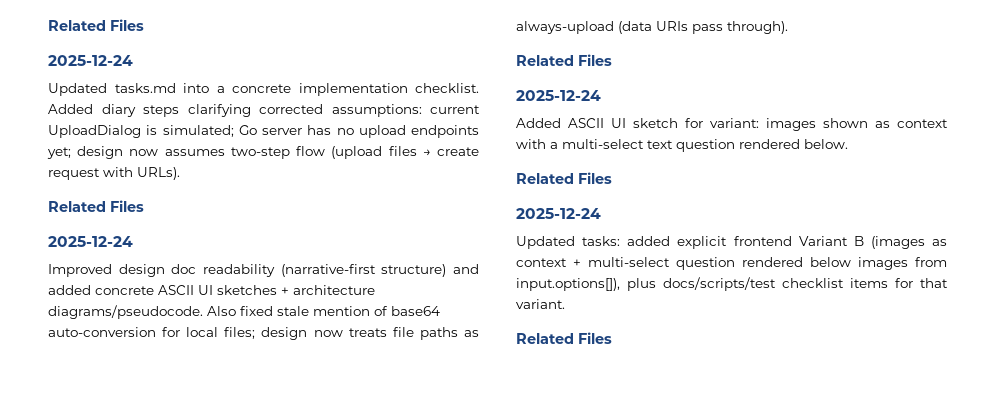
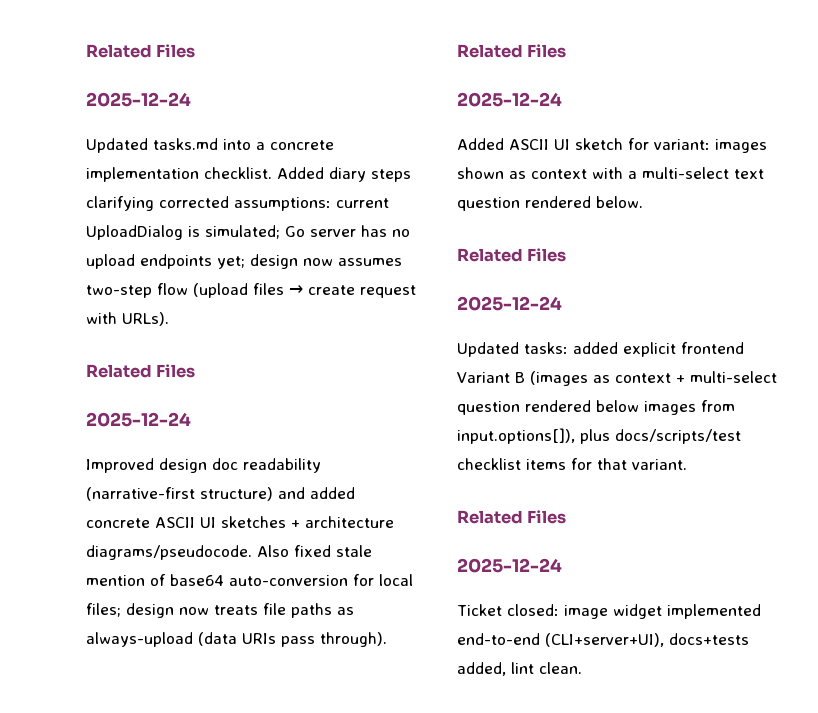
(612, 338) none -> [457,558,562,573] [457,604,761,619] [457,633,749,647] [457,662,582,676] // 2025-12-24 // Ticket closed: image widget implemented end-to-end (CLI+server+UI), docs+tests added, lint clean.

